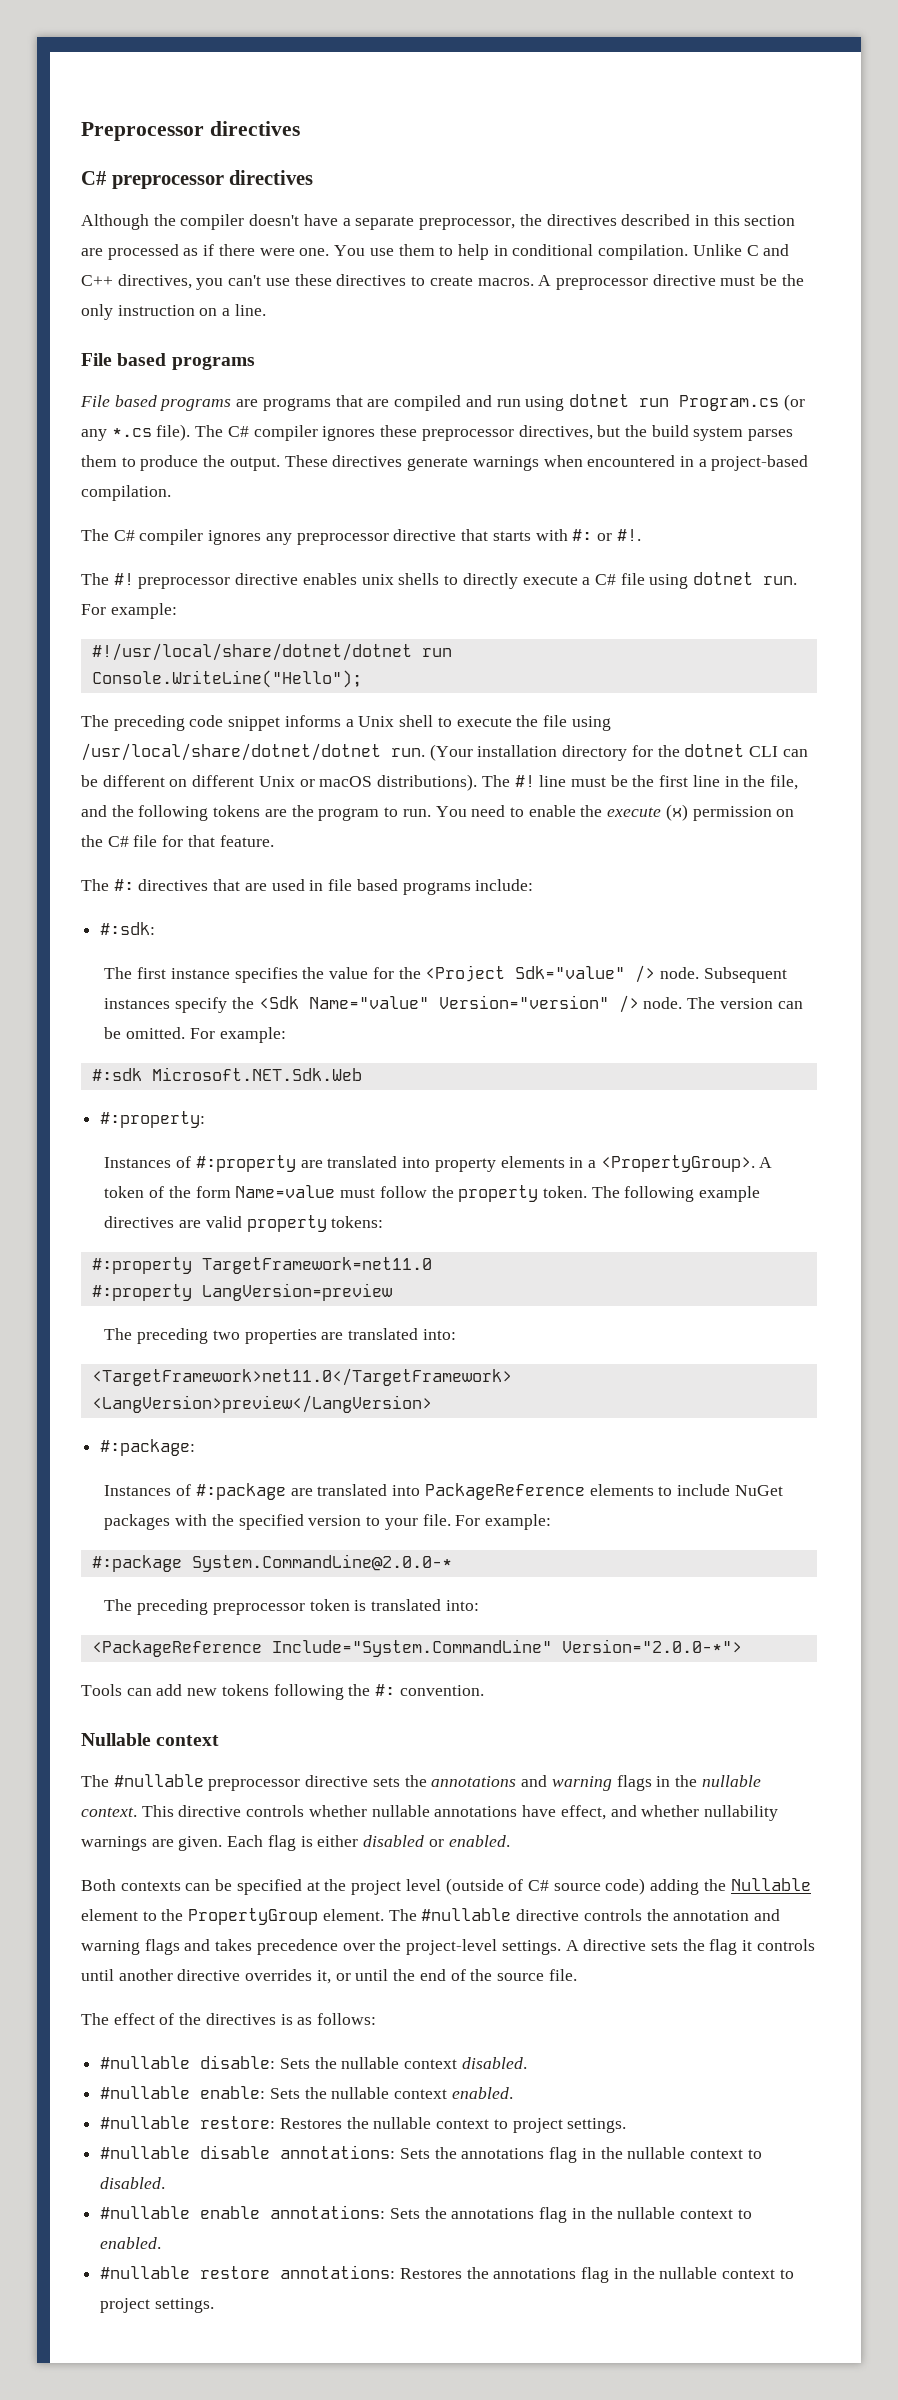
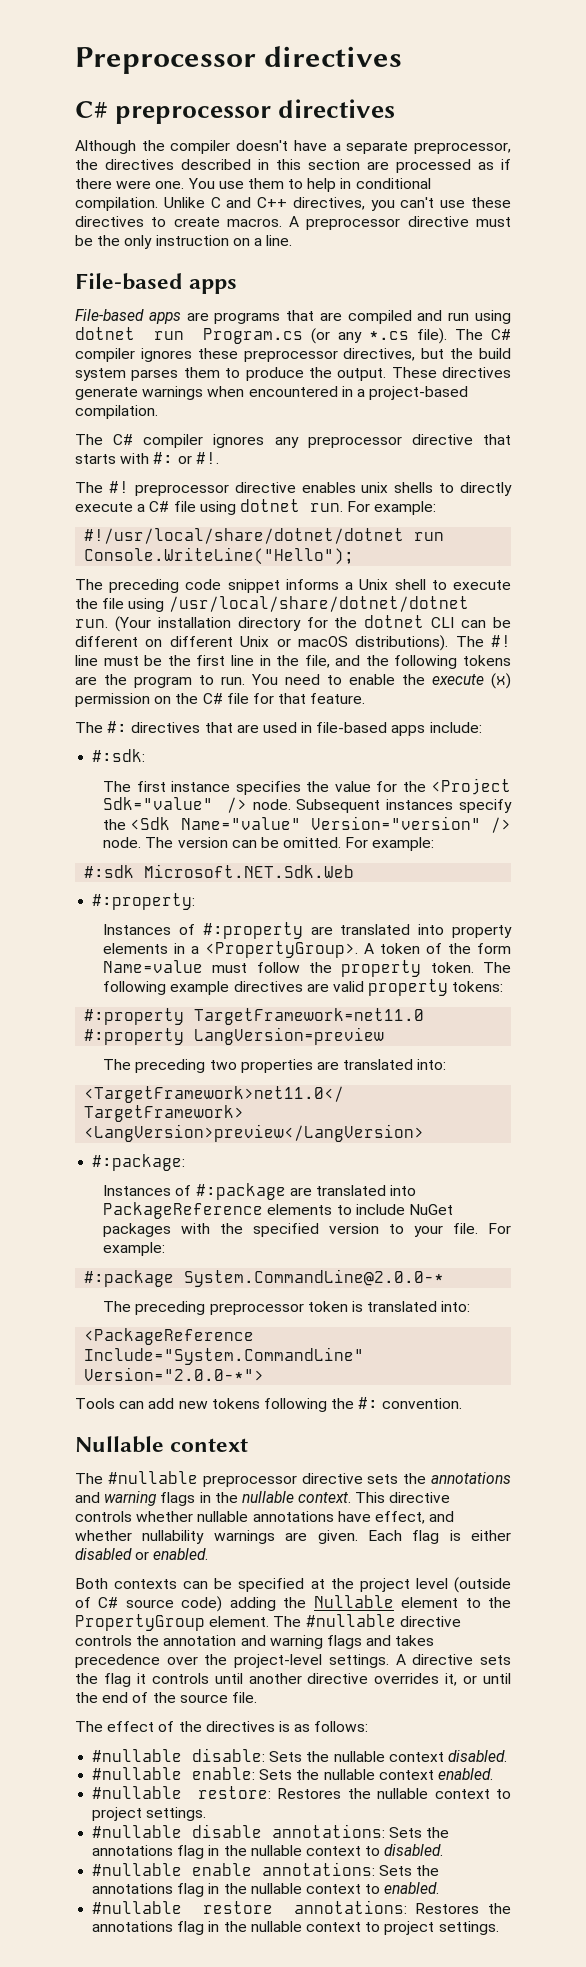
[81,353,255,370] [80,395,232,411] File based programs // File based programs -> [75,273,238,294] [75,309,181,324] File-based apps // File-based apps
[328,879,471,895] file based programs -> [316,722,426,736] file-based apps

